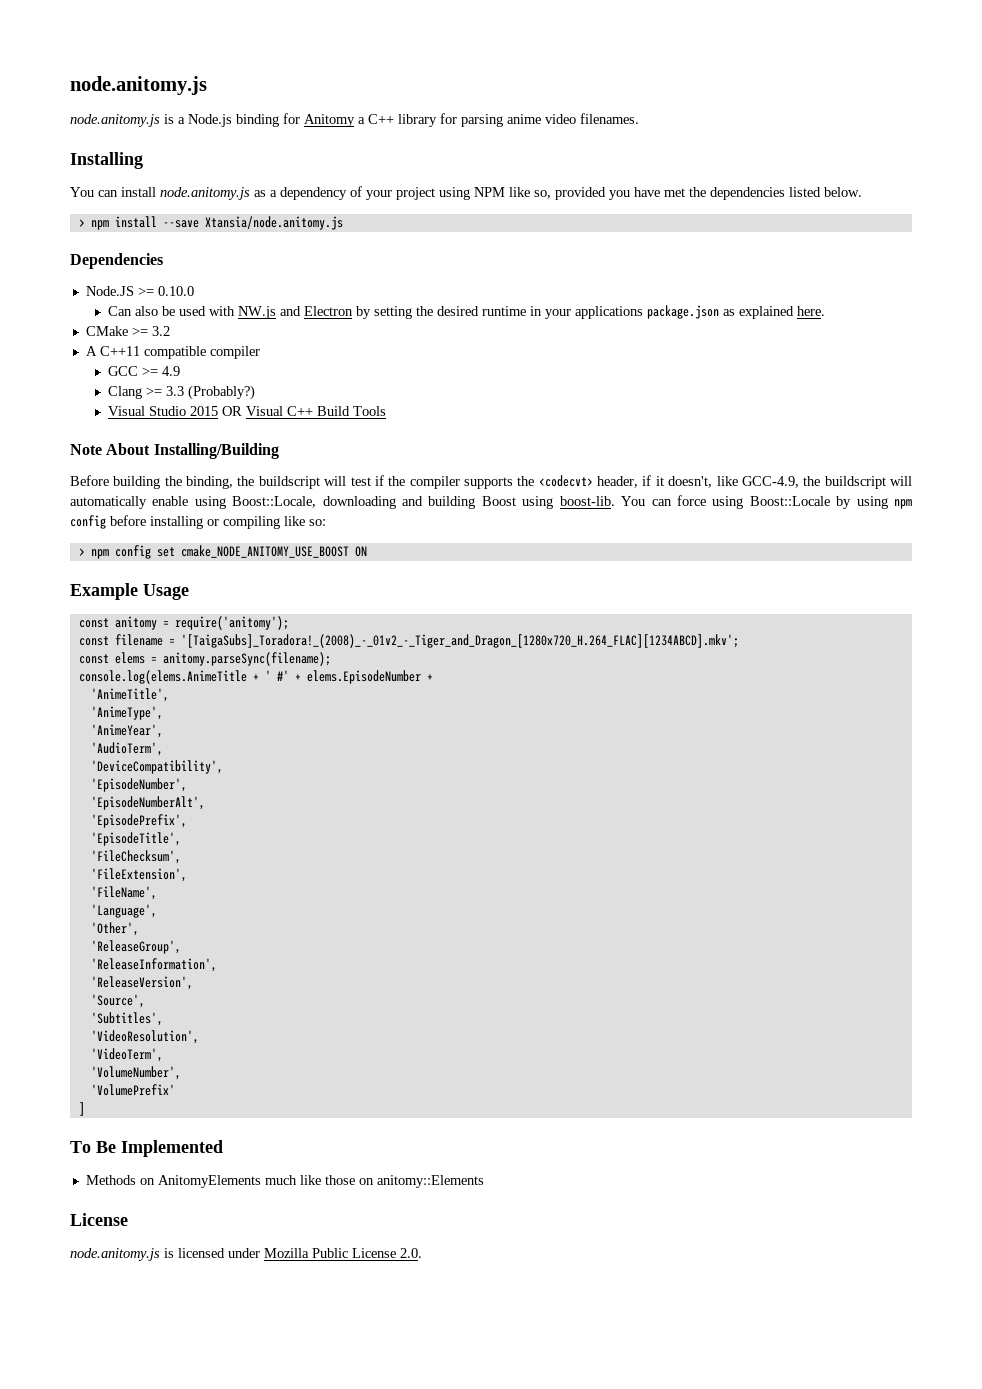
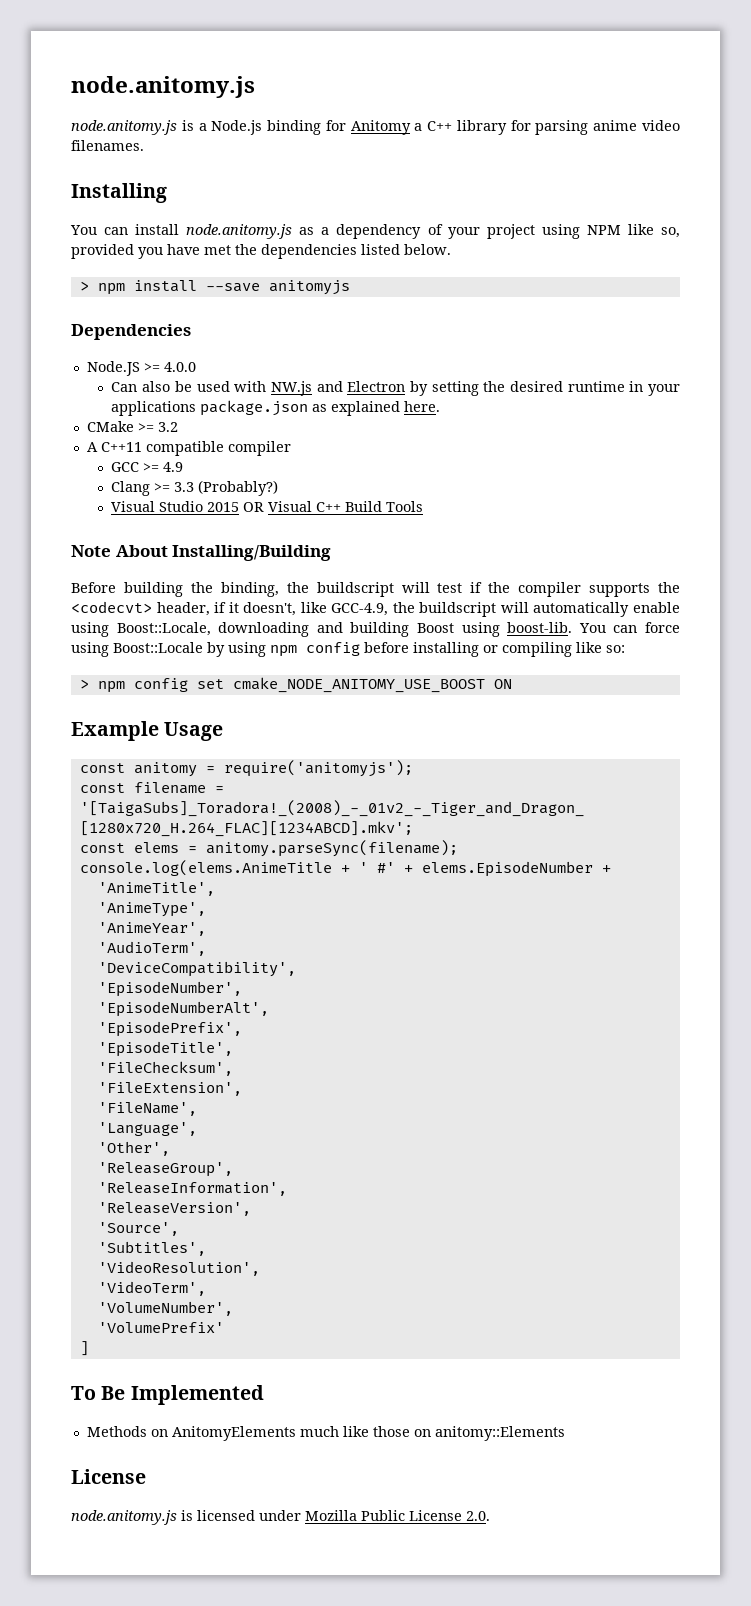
[204,216,343,230] Xtansia/node.anitomy.js -> [268,280,350,295] anitomyjs
[157,286,194,296] 0.10.0 -> [163,362,196,372] 4.0.0
[174,616,289,630] require('anitomy'); -> [223,760,413,777] require('anitomyjs');

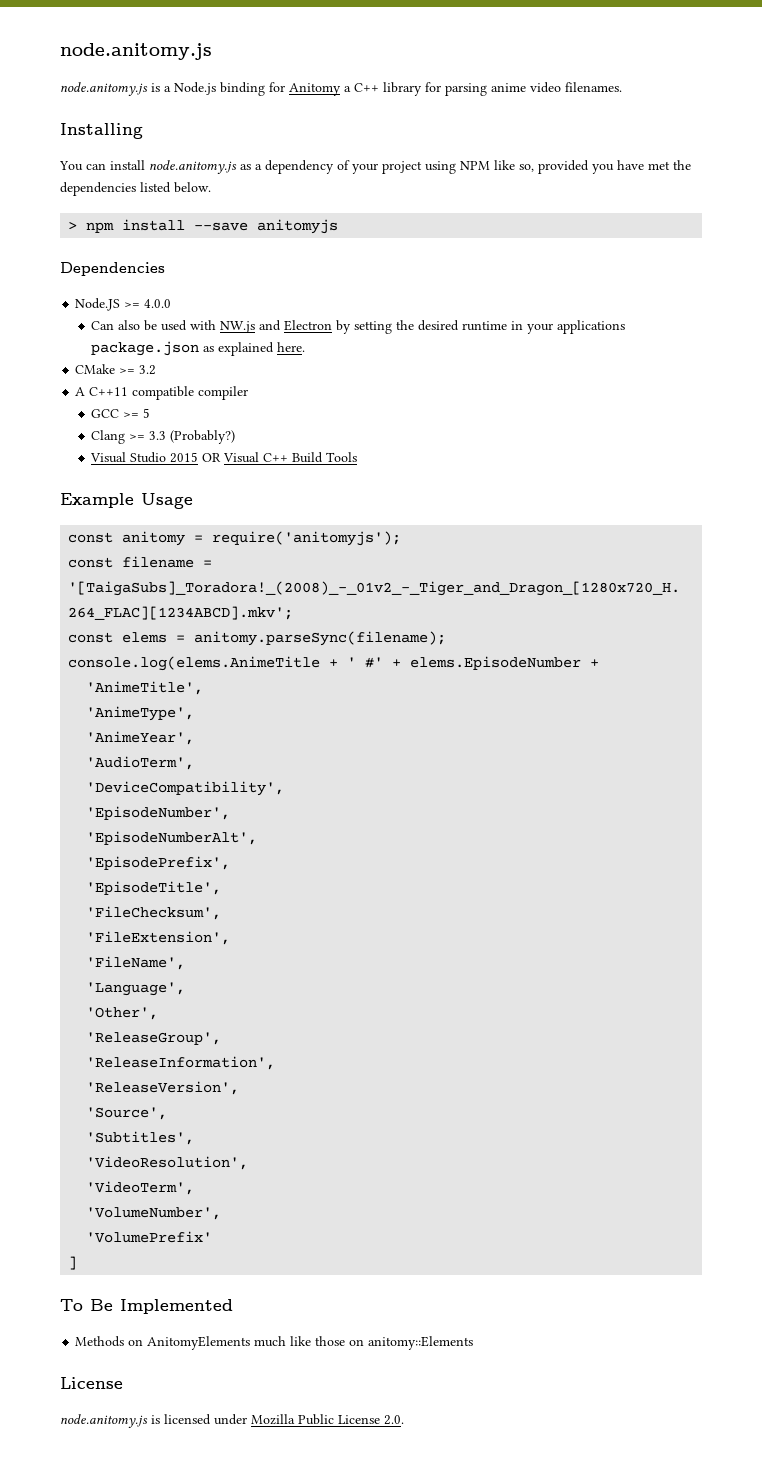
[163,462,184,472] 4.9 -> [143,408,151,418] 5
[71,545,332,561] [71,582,680,597] [71,601,680,617] [71,622,681,637] [71,642,625,657] [79,677,512,693] // Note About Installing/Building // Before building the binding, the buildscript will test if the compiler supports the <codecvt> header, if it doesn't, like GCC-4.9, the buildscript will automatically enable using Boost::Locale, downloading and building Boost using boost-lib. You can force using Boost::Locale by using npm config before installing or compiling like so: // > npm config set cmake_NODE_ANITOMY_USE_BOOST ON -> (358, 457) none

